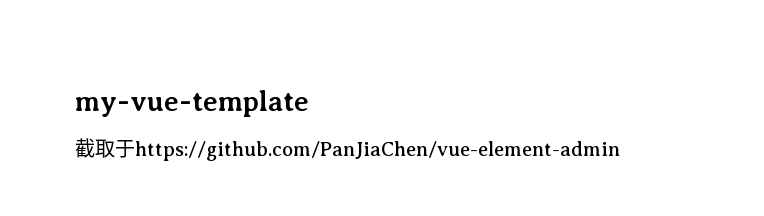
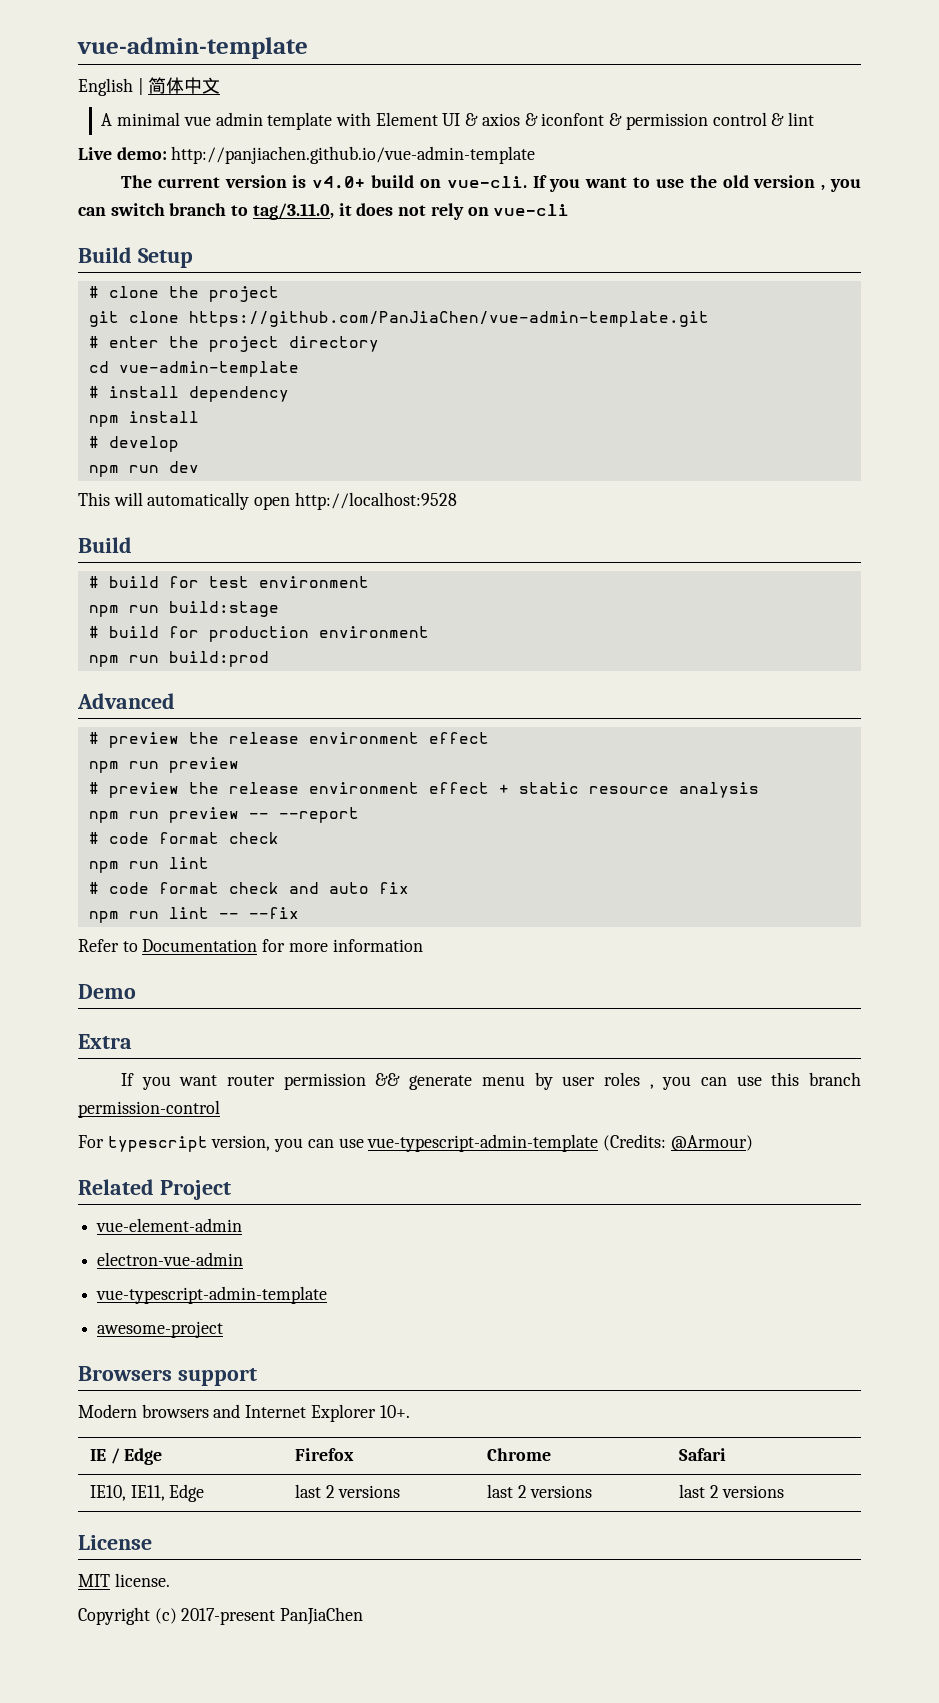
[75,90,309,117] [75,138,620,161] my-vue-template // 截取于https://github.com/PanJiaChen/vue-element-admin -> [77,37,308,59] [78,77,221,96] [101,112,814,130] [78,146,536,164] [121,175,861,192] [78,203,570,220] [78,247,193,268] [88,286,279,302] [88,311,709,327] [88,336,379,352] [88,361,299,377] [88,386,289,402] [88,411,199,427] [88,436,179,452] [88,461,199,477] [78,492,457,510] [78,537,132,553] [88,576,369,588] [88,601,279,617] [88,626,429,642] [88,651,269,667] [77,693,175,709] [88,732,489,748] [88,757,239,773] [88,782,759,798] [88,807,359,823] [88,832,279,844] [88,857,209,873] [88,882,409,894] [88,907,299,923] [78,939,423,952] [78,984,136,999] [78,1034,132,1049] [121,1072,861,1090] [78,1100,220,1118] [78,1134,753,1152] [78,1179,231,1200] [96,1218,243,1232] [97,1252,244,1266] [96,1286,328,1304] [97,1321,224,1338] [78,1366,257,1386] [78,1404,410,1422] [89,1448,163,1465] [294,1448,354,1461] [486,1448,551,1461] [678,1448,726,1461] [89,1484,205,1502] [294,1484,401,1498] [486,1484,593,1498] [678,1484,785,1498] [78,1535,152,1550] [78,1573,170,1587] [78,1607,364,1625] vue-admin-template // English | 简体中文 // A minimal vue admin template with Element UI & axios & iconfont & permission control & lint // Live demo: http://panjiachen.github.io/vue-admin-template // The current version is v4.0+ build on vue-cli. If you want to use the old version , you can switch branch to tag/3.11.0, it does not rely on vue-cli // Build Setup // # clone the project // git clone https://github.com/PanJiaChen/vue-admin-template.git // # enter the project directory // cd vue-admin-template // # install dependency // npm install // # develop // npm run dev // This will automatically open http://localhost:9528 // Build // # build for test environment // npm run build:stage // # build for production environment // npm run build:prod // Advanced // # preview the release environment effect // npm run preview // # preview the release environment effect + static resource analysis // npm run preview -- --report // # code format check // npm run lint // # code format check and auto fix // npm run lint -- --fix // Refer to Documentation for more information // Demo // Extra // If you want router permission && generate menu by user roles , you can use this branch permission-control // For typescript version, you can use vue-typescript-admin-template (Credits: @Armour) // Related Project // vue-element-admin // electron-vue-admin // vue-typescript-admin-template // awesome-project // Browsers support // Modern browsers and Internet Explorer 10+. // IE / Edge | Firefox | Chrome | Safari // IE10, IE11, Edge | last 2 versions | last 2 versions | last 2 versions // License // MIT license. // Copyright (c) 2017-present PanJiaChen

